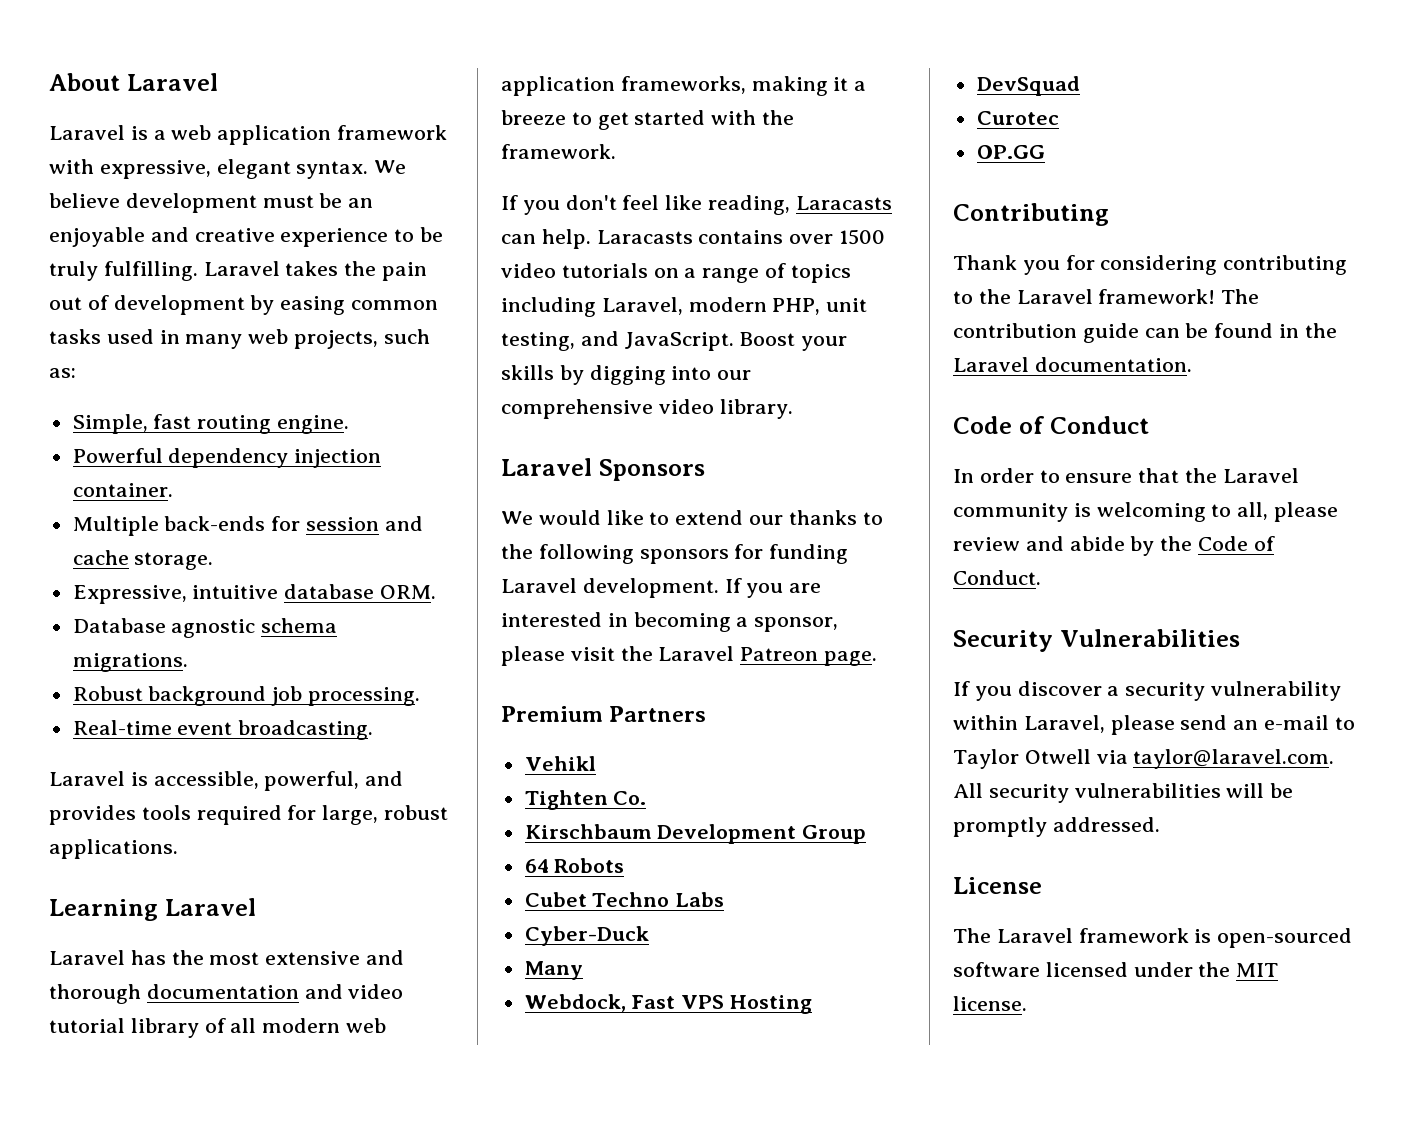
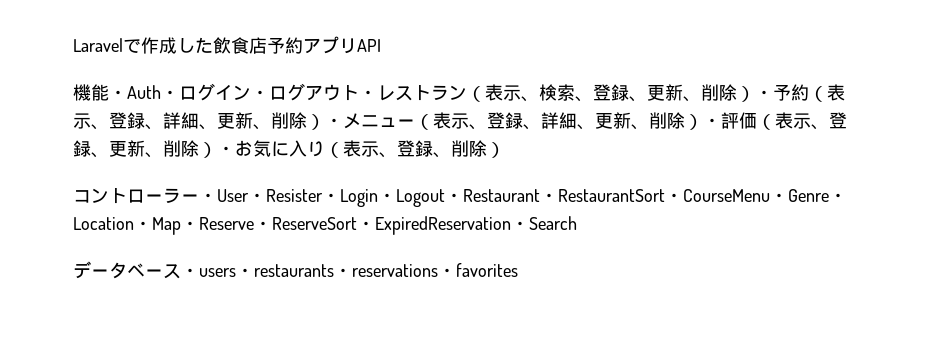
[49,73,218,91] [49,125,448,145] [49,159,407,179] [49,193,374,213] [49,227,444,247] [49,261,428,281] [49,295,439,315] [49,329,430,349] [49,368,76,378] [72,414,350,434] [72,448,382,468] [72,483,173,497] [72,516,423,536] [72,550,214,570] [72,584,437,604] [72,618,338,638] [72,653,188,672] [72,686,421,706] [72,720,374,740] [49,771,404,791] [49,805,449,825] [49,839,178,859] [49,898,256,921] [49,950,405,965] [49,984,404,1004] [49,1018,387,1038] [501,76,867,96] [501,110,795,130] [501,144,616,159] [501,195,892,215] [501,229,886,249] [501,263,851,283] [501,297,868,317] [501,331,848,351] [501,365,752,385] [501,399,793,419] [501,458,705,481] [501,510,883,525] [501,544,849,564] [501,578,822,598] [501,612,839,632] [501,646,878,666] [501,706,707,722] [524,756,596,771] [524,790,647,810] [524,824,867,844] [524,858,625,873] [524,892,725,907] [524,926,649,946] [524,961,583,980] [524,994,813,1014] [976,76,1080,96] [976,111,1059,125] [976,145,1045,159] [953,203,1109,226] [953,255,1348,275] [953,289,1260,304] [953,323,1337,343] [953,357,1192,372] [953,416,1149,434] [953,468,1299,483] [953,502,1339,522] [953,536,1275,556] [953,570,1041,585] [953,629,1240,652] [953,681,1342,701] [953,715,1355,735] [953,749,1335,769] [953,783,1294,803] [953,817,1160,837] [953,877,1042,894] [953,928,1353,948] [953,962,1279,977] [953,996,1027,1011] About Laravel // Laravel is a web application framework with expressive, elegant syntax. We believe development must be an enjoyable and creative experience to be truly fulfilling. Laravel takes the pain out of development by easing common tasks used in many web projects, such as: // Simple, fast routing engine. // Powerful dependency injection container. // Multiple back-ends for session and cache storage. // Expressive, intuitive database ORM. // Database agnostic schema migrations. // Robust background job processing. // Real-time event broadcasting. // Laravel is accessible, powerful, and provides tools required for large, robust applications. // Learning Laravel // Laravel has the most extensive and thorough documentation and video tutorial library of all modern web application frameworks, making it a breeze to get started with the framework. // If you don't feel like reading, Laracasts can help. Laracasts contains over 1500 video tutorials on a range of topics including Laravel, modern PHP, unit testing, and JavaScript. Boost your skills by digging into our comprehensive video library. // Laravel Sponsors // We would like to extend our thanks to the following sponsors for funding Laravel development. If you are interested in becoming a sponsor, please visit the Laravel Patreon page. // Premium Partners // Vehikl // Tighten Co. // Kirschbaum Development Group // 64 Robots // Cubet Techno Labs // Cyber-Duck // Many // Webdock, Fast VPS Hosting // DevSquad // Curotec // OP.GG // Contributing // Thank you for considering contributing to the Laravel framework! The contribution guide can be found in the Laravel documentation. // Code of Conduct // In order to ensure that the Laravel community is welcoming to all, please review and abide by the Code of Conduct. // Security Vulnerabilities // If you discover a security vulnerability within Laravel, please send an e-mail to Taylor Otwell via taylor@laravel.com. All security vulnerabilities will be promptly addressed. // License // The Laravel framework is open-sourced software licensed under the MIT license. -> [73,36,381,54] [73,83,845,102] [73,112,847,130] [73,140,505,158] [73,188,847,207] [73,216,577,235] [73,261,518,279] Laravelで作成した飲食店予約アプリAPI // 機能・Auth・ログイン・ログアウト・レストラン（表示、検索、登録、更新、削除）・予約（表示、登録、詳細、更新、削除）・メニュー（表示、登録、詳細、更新、削除）・評価（表示、登録、更新、削除）・お気に入り（表示、登録、削除） // コントローラー・User・Resister・Login・Logout・Restaurant・RestaurantSort・CourseMenu・Genre・Location・Map・Reserve・ReserveSort・ExpiredReservation・Search // データベース・users・restaurants・reservations・favorites

